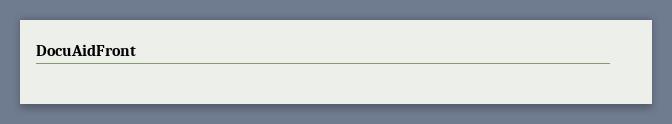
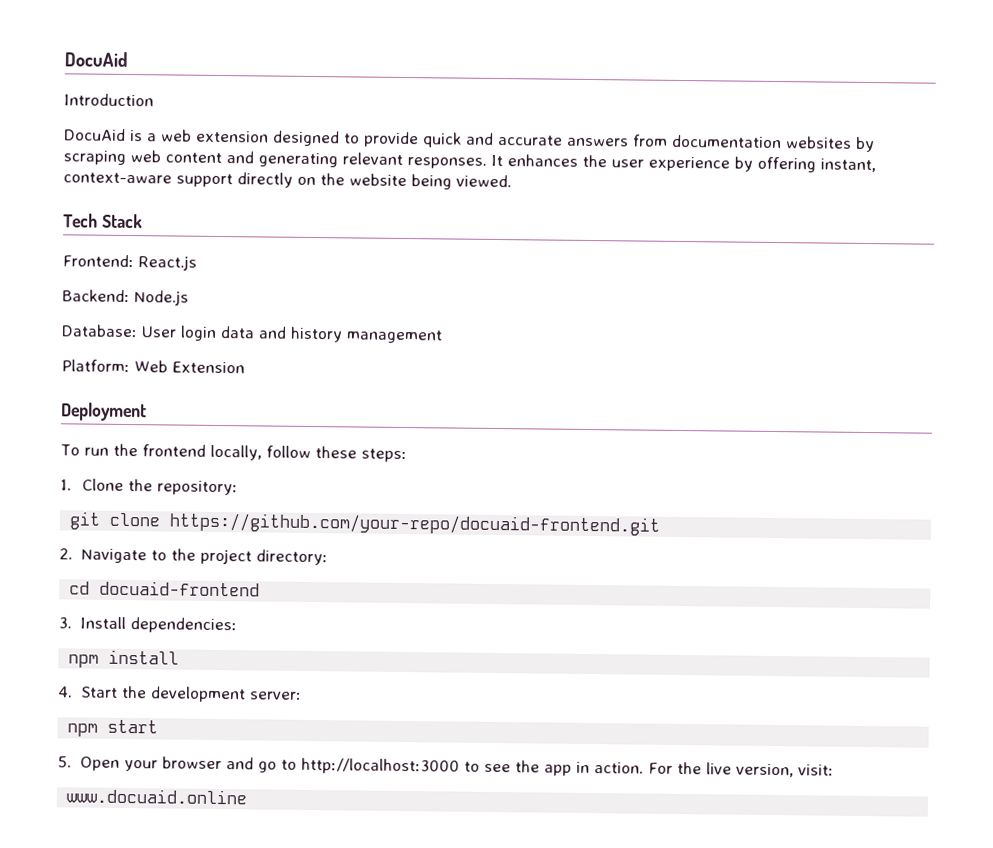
[36,44,136,56] DocuAidFront -> [64,51,129,67] [64,93,154,107] [64,128,875,153] [63,150,876,173] [63,172,512,190] [63,213,143,229] [62,254,197,271] [62,289,189,306] [61,324,443,344] [61,359,245,374] [61,402,147,422] [60,443,407,463] [60,478,238,496] [69,511,661,536] [59,548,328,566] [69,580,261,597] [58,616,237,634] [68,649,180,668] [58,685,302,703] [67,719,159,737] [57,756,835,778] [66,788,249,805] DocuAid // Introduction // DocuAid is a web extension designed to provide quick and accurate answers from documentation websites by scraping web content and generating relevant responses. It enhances the user experience by offering instant, context-aware support directly on the website being viewed. // Tech Stack // Frontend: React.js // Backend: Node.js // Database: User login data and history management // Platform: Web Extension // Deployment // To run the frontend locally, follow these steps: // 1. Clone the repository: // git clone https://github.com/your-repo/docuaid-frontend.git // 2. Navigate to the project directory: // cd docuaid-frontend // 3. Install dependencies: // npm install // 4. Start the development server: // npm start // 5. Open your browser and go to http://localhost:3000 to see the app in action. For the live version, visit: // www.docuaid.online

